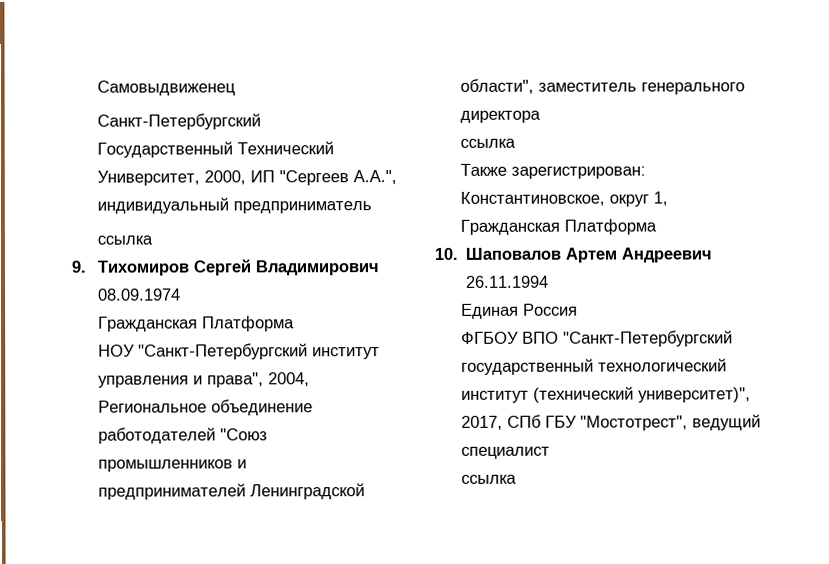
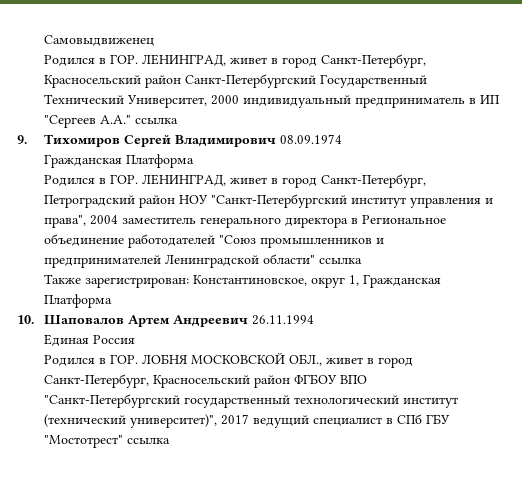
[96,113,261,130] [96,141,334,158] [96,170,397,186] [96,197,372,214] Санкт-Петербургский Государственный Технический Университет, 2000, ИП "Сергеев А.А.", индивидуальный предприниматель // -> [44,54,427,68] [44,74,428,88] [44,94,501,108] [44,115,132,128] Родился в ГОР. ЛЕНИНГРАД, живет в город Санкт-Петербург, Красносельский район Санкт-Петербургский Государственный Технический Университет, 2000 индивидуальный предприниматель в ИП "Сергеев А.А."
(295, 323) none -> [44,174,427,188] [44,195,176,208] Родился в ГОР. ЛЕНИНГРАД, живет в город Санкт-Петербург, Петроградский район
[267,372,310,387] 2004, -> [90,215,359,228] 2004 заместитель генерального директора в
[459,78,745,95] [459,110,541,123] области", заместитель генерального директора // -> [263,254,316,264] области"
(578, 309) none -> [44,352,414,368] [44,374,291,388] Родился в ГОР. ЛОБНЯ МОСКОВСКОЙ ОБЛ., живет в город Санкт-Петербург, Красносельский район
[460,414,761,431] [460,446,550,459] 2017, СПб ГБУ "Мостотрест", ведущий специалист // -> [221,414,451,428] [44,435,124,448] 2017 ведущий специалист в СПб ГБУ "Мостотрест"

